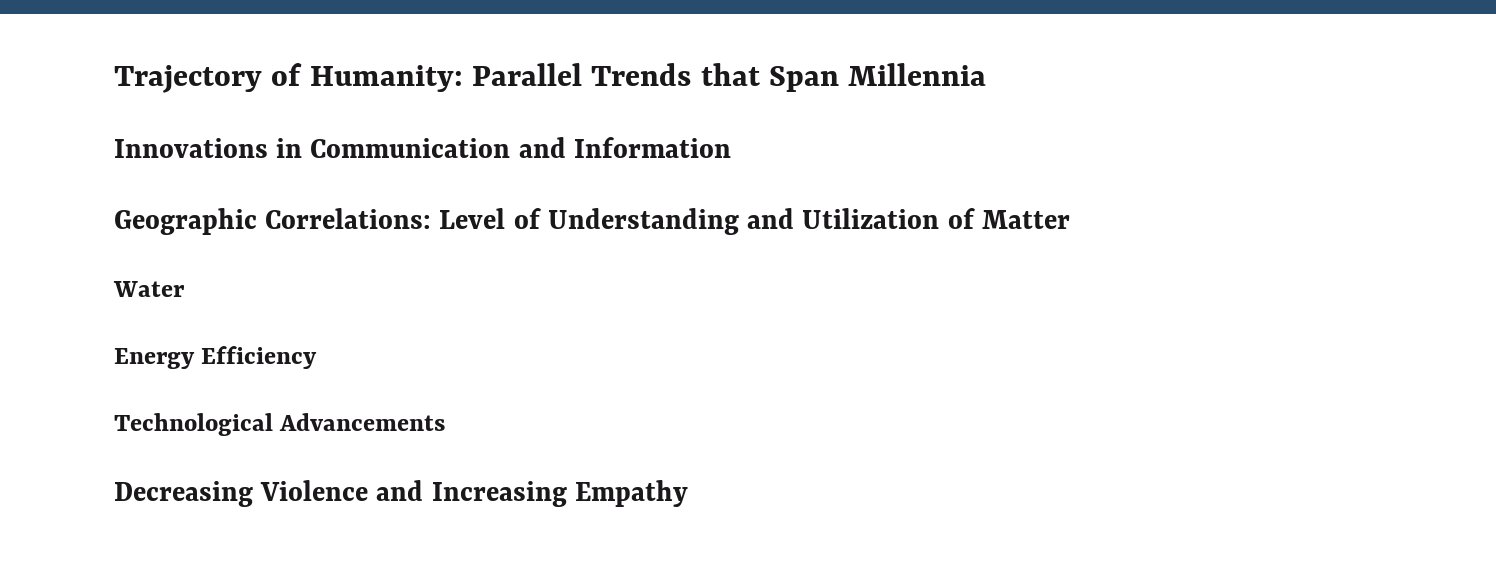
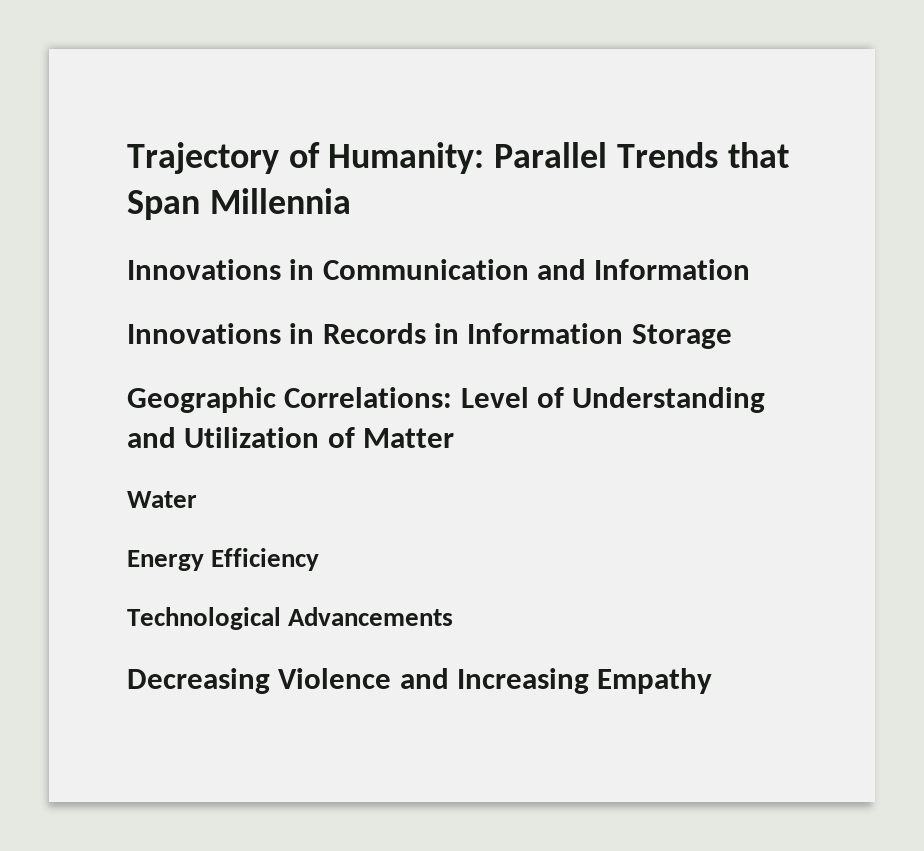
(731, 147) none -> [127,323,732,349] // Innovations in Records in Information Storage

